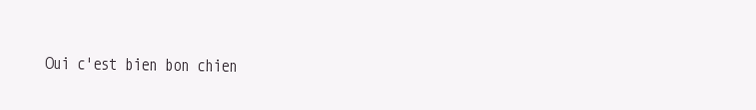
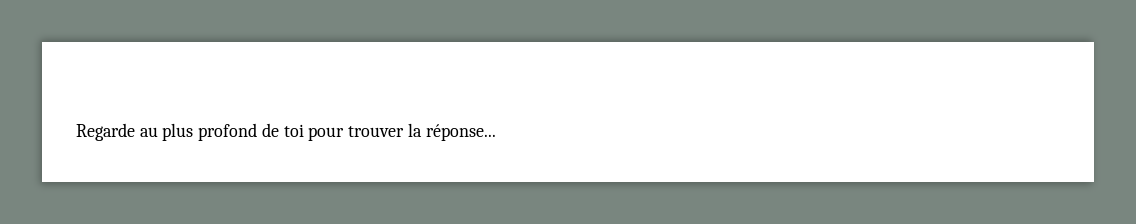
[44,56,237,72] Oui c'est bien bon chien -> [76,123,496,141] Regarde au plus profond de toi pour trouver la réponse...

